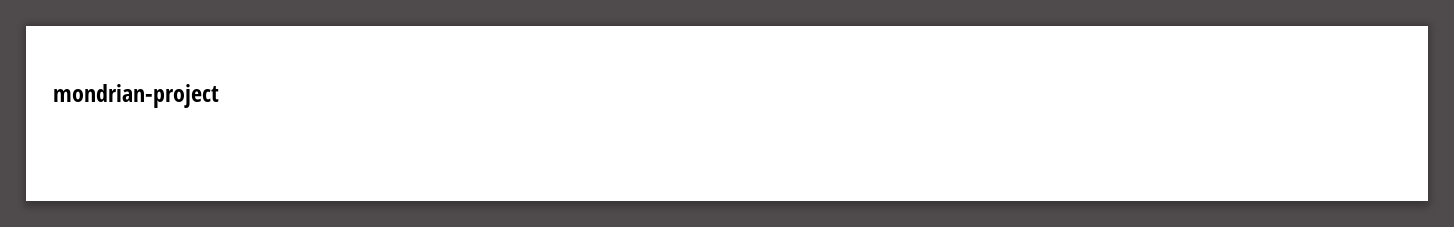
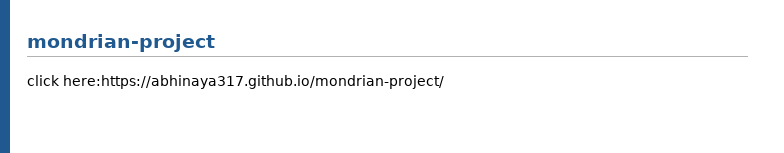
(219, 96) none -> [27,75,444,89] // click here:https://abhinaya317.github.io/mondrian-project/

